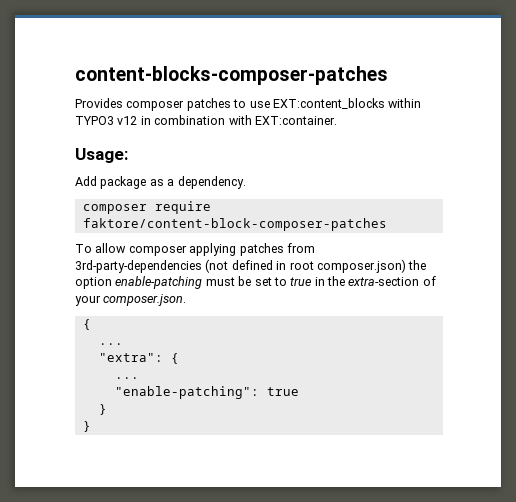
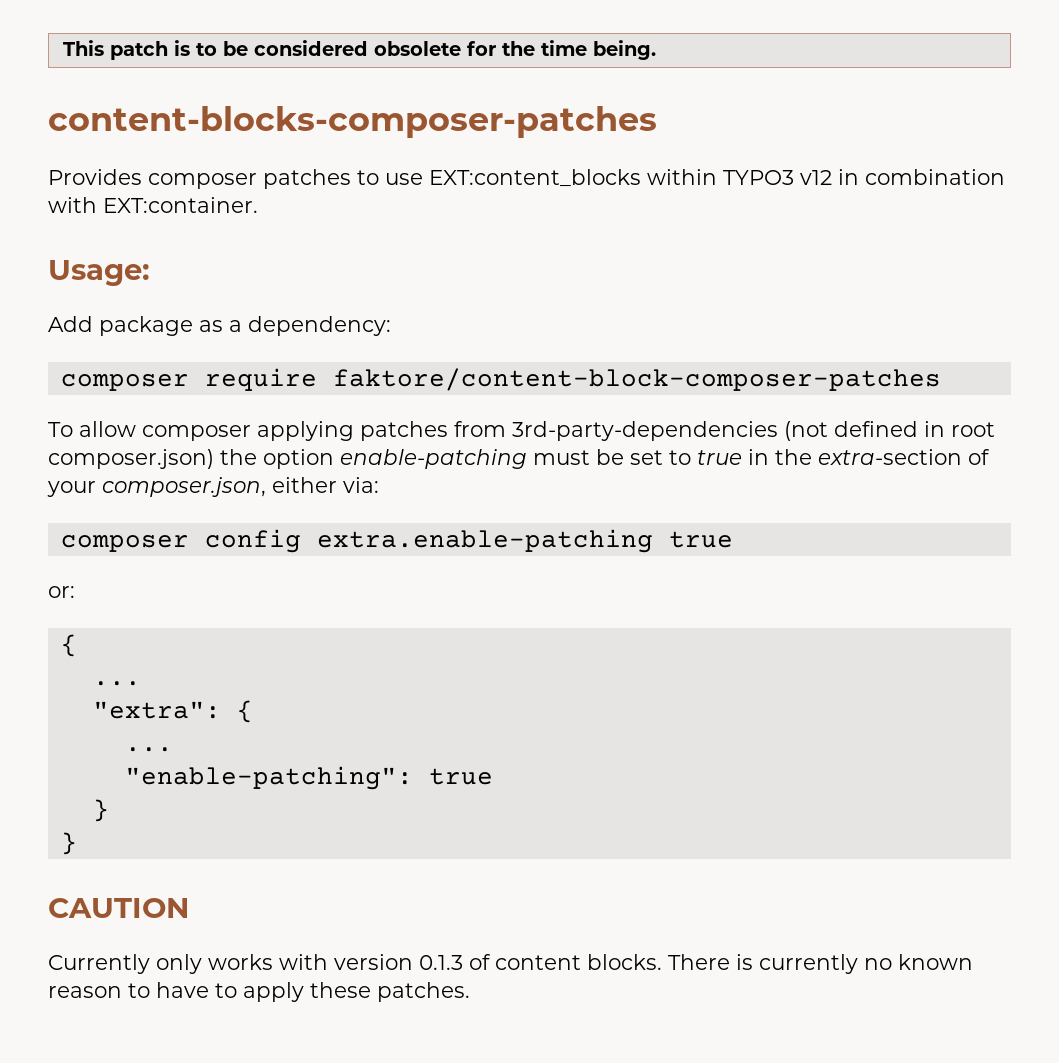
(75, 75) none -> [63,40,657,60] This patch is to be considered obsolete for the time being. //
[177,176,246,189] dependency. -> [248,316,391,336] dependency:
[103,294,187,306] composer.json. -> [102,477,379,497] [60,529,733,553] [48,586,75,598] composer.json, either via: // composer config extra.enable-patching true // or:
(91, 426) none -> [48,898,189,918] [48,954,973,974] [48,982,470,1002] // CAUTION // Currently only works with version 0.1.3 of content blocks. There is currently no known reason to have to apply these patches.

